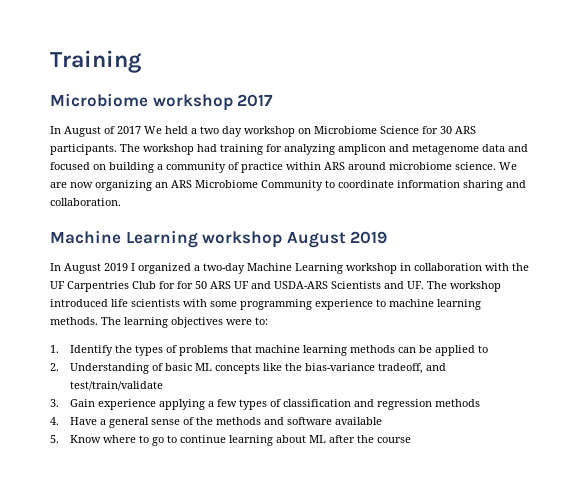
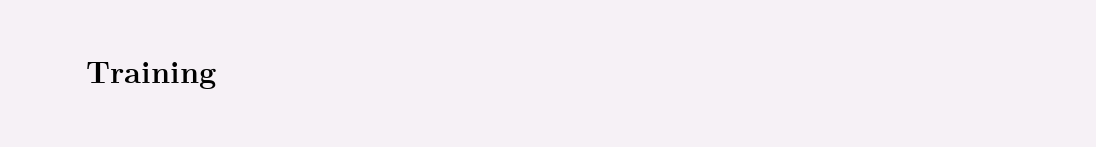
[50,93,274,111] [50,126,476,137] [50,144,528,155] [50,162,517,173] [50,180,526,191] [50,198,121,206] [50,230,388,248] [50,263,529,274] [50,281,501,292] [50,299,481,310] [50,317,268,328] [50,345,488,356] [50,363,446,374] [69,381,163,391] [50,399,480,410] [50,417,382,428] [50,435,411,446] // Microbiome workshop 2017 // In August of 2017 We held a two day workshop on Microbiome Science for 30 ARS participants. The workshop had training for analyzing amplicon and metagenome data and focused on building a community of practice within ARS around microbiome science. We are now organizing an ARS Microbiome Community to coordinate information sharing and collaboration. // Machine Learning workshop August 2019 // In August 2019 I organized a two-day Machine Learning workshop in collaboration with the UF Carpentries Club for for 50 ARS UF and USDA-ARS Scientists and UF. The workshop introduced life scientists with some programming experience to machine learning methods. The learning objectives were to: // 1. Identify the types of problems that machine learning methods can be applied to // 2. Understanding of basic ML concepts like the bias-variance tradeoff, and test/train/validate // 3. Gain experience applying a few types of classification and regression methods // 4. Have a general sense of the methods and software available // 5. Know where to go to continue learning about ML after the course -> (216, 75) none

